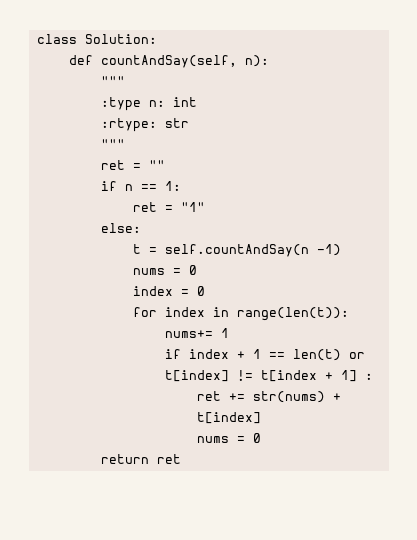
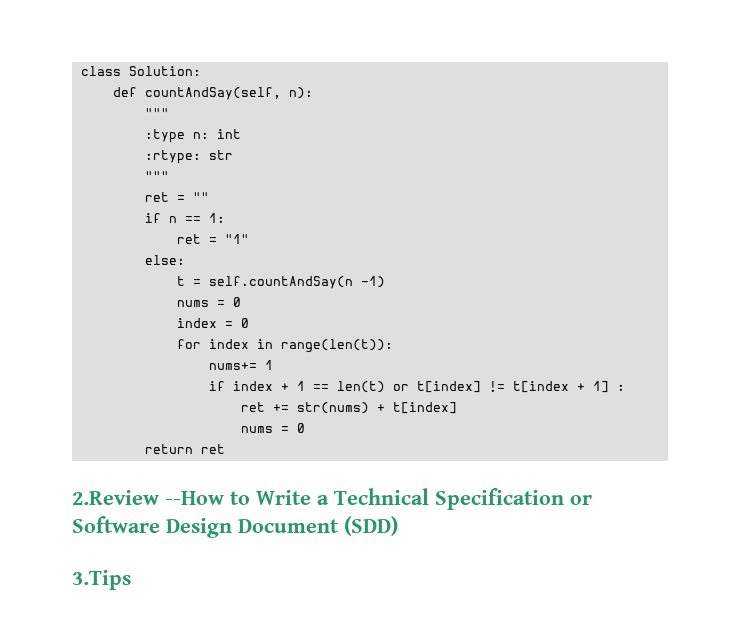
(181, 459) none -> [72,488,592,510] [72,516,398,538] [72,570,131,590] // 2.Review --How to Write a Technical Specification or Software Design Document (SDD) // 3.Tips

